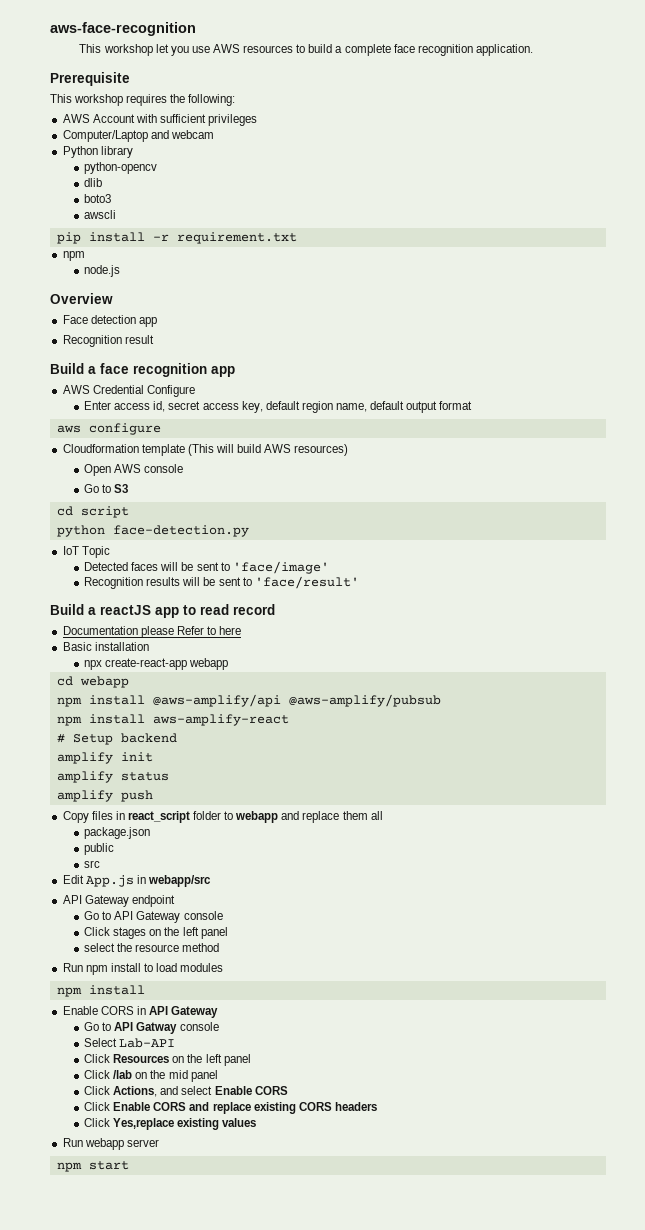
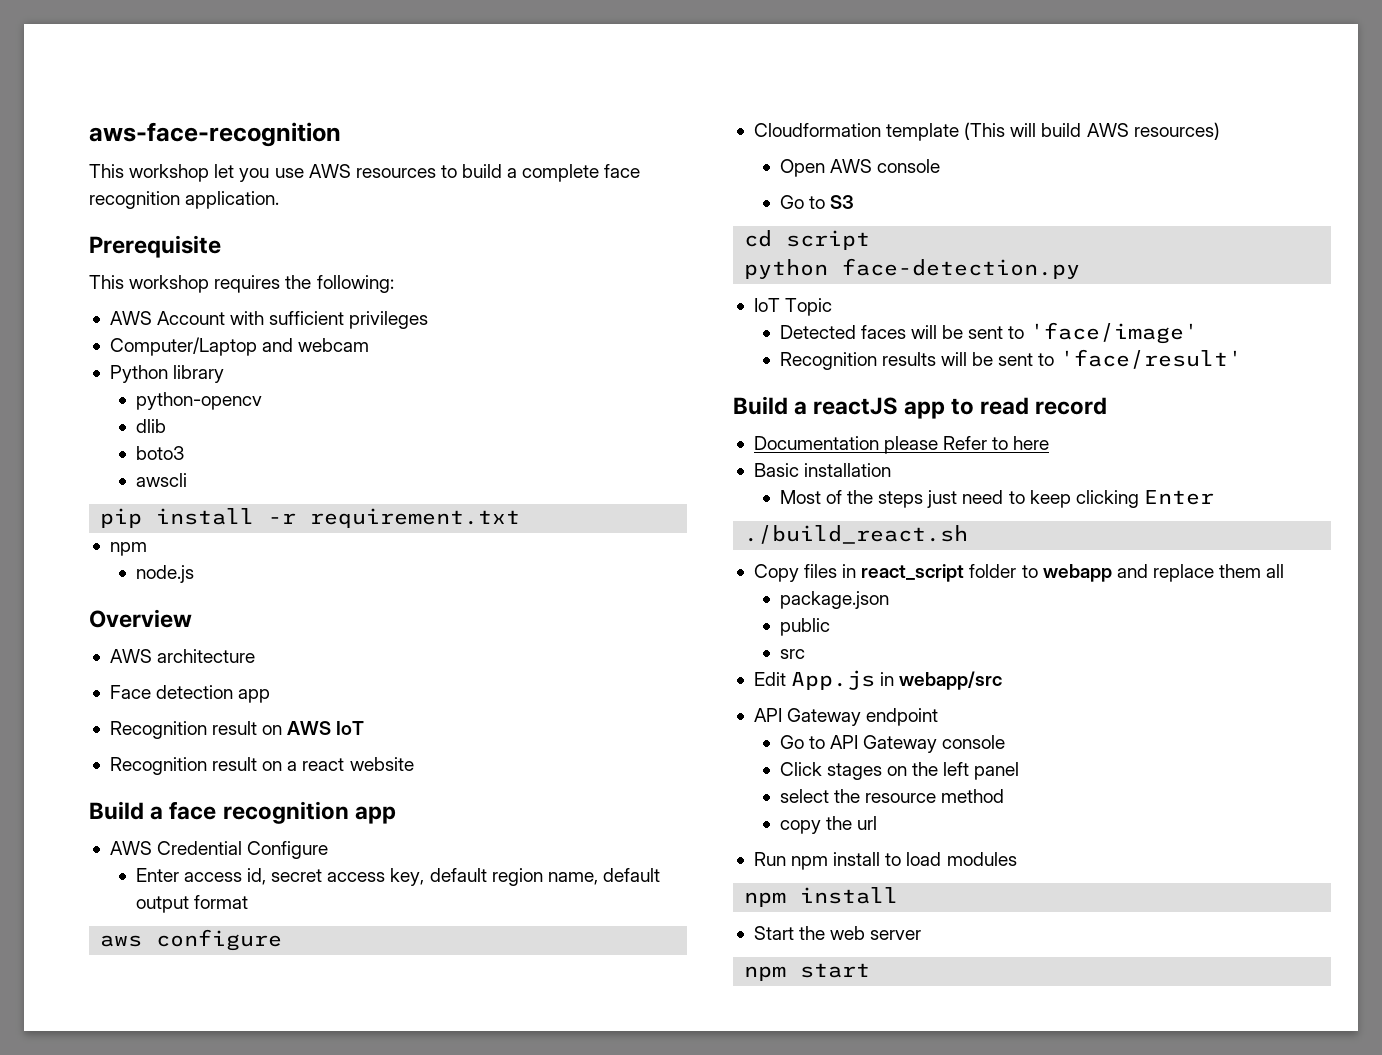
(113, 298) none -> [109,649,256,663] // AWS architecture
(154, 339) none -> [262,721,365,735] [109,757,414,775] on AWS IoT // Recognition result on a react website
[84,658,229,670] [56,676,129,688] [56,694,441,707] [56,714,289,726] [56,733,177,745] [56,752,153,764] [56,771,169,783] [56,790,153,802] npx create-react-app webapp // cd webapp // npm install @aws-amplify/api @aws-amplify/pubsub // npm install aws-amplify-react // # Setup backend // amplify init // amplify status // amplify push -> [779,490,1214,508] [744,525,969,544] Most of the steps just need to keep clicking Enter // ./build_react.sh
(220, 947) none -> [779,816,877,834] // copy the url
[62,1006,219,1018] [84,1022,219,1034] [84,1038,176,1048] [84,1054,251,1066] [84,1070,218,1082] [84,1086,288,1097] [84,1102,377,1114] [84,1118,257,1130] [62,1138,124,1150] Enable CORS in API Gateway // Go to API Gatway console // Select Lab-API // Click Resources on the left panel // Click /lab on the mid panel // Click Actions, and select Enable CORS // Click Enable CORS and replace existing CORS headers // Click Yes,replace existing values // Run webapp -> [753,926,866,940] Start the web

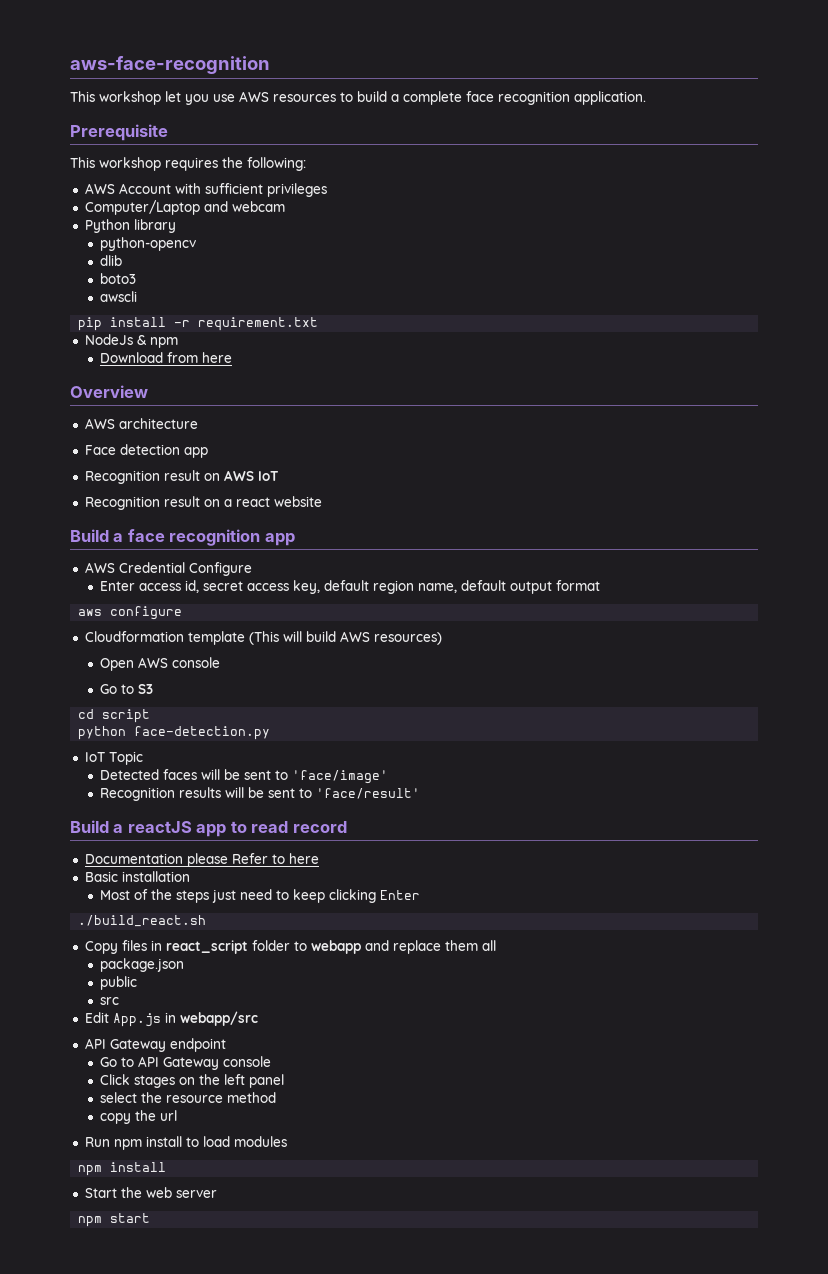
(521, 518) none -> [84,334,147,345] NodeJs &
[135,565,194,583] node.js -> [100,352,233,363] Download from here

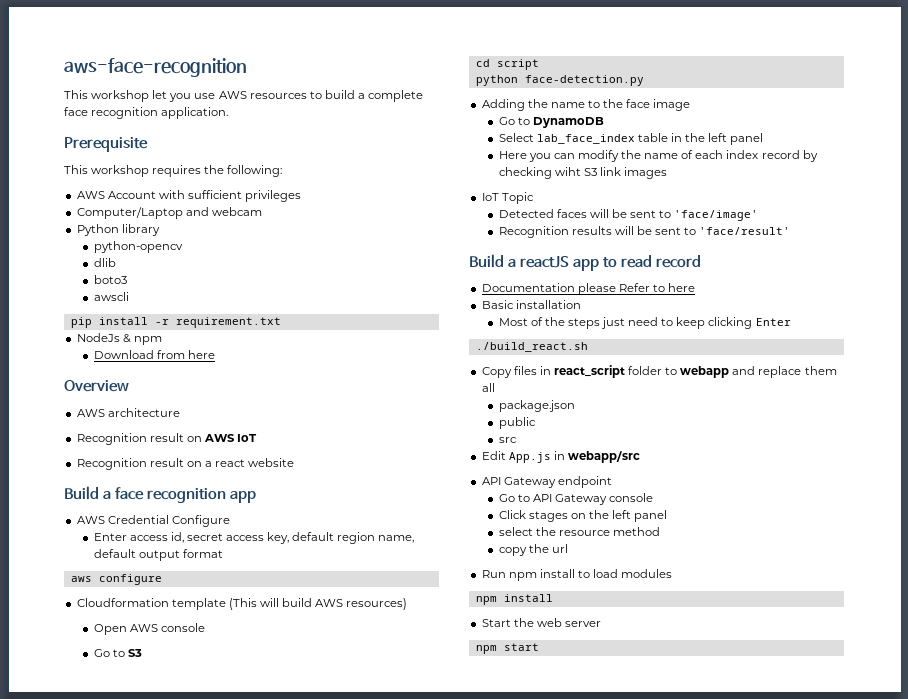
[84,444,208,458] // Face detection app -> (180, 412) none
(271, 733) none -> [481,99,691,111] [498,117,604,128] [498,133,764,145] [498,150,818,162] [498,167,668,179] // Adding the name to the face image // Go to DynamoDB // Select lab_face_index table in the left panel // Here you can modify the name of each index record by checking wiht S3 link images

